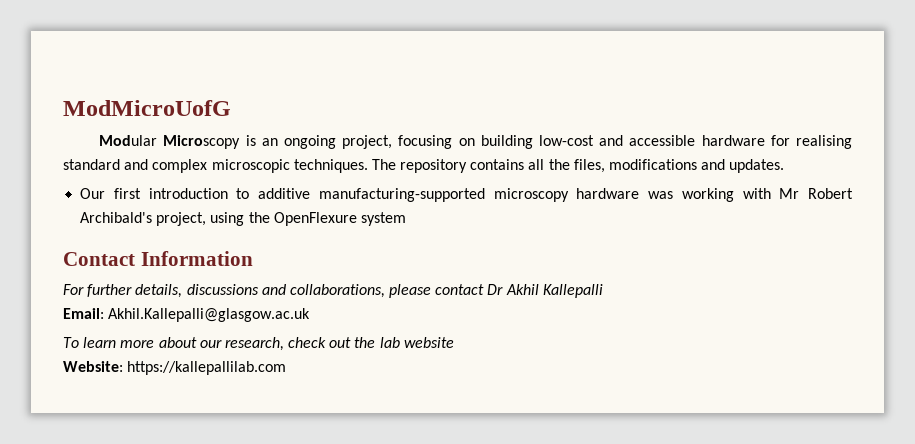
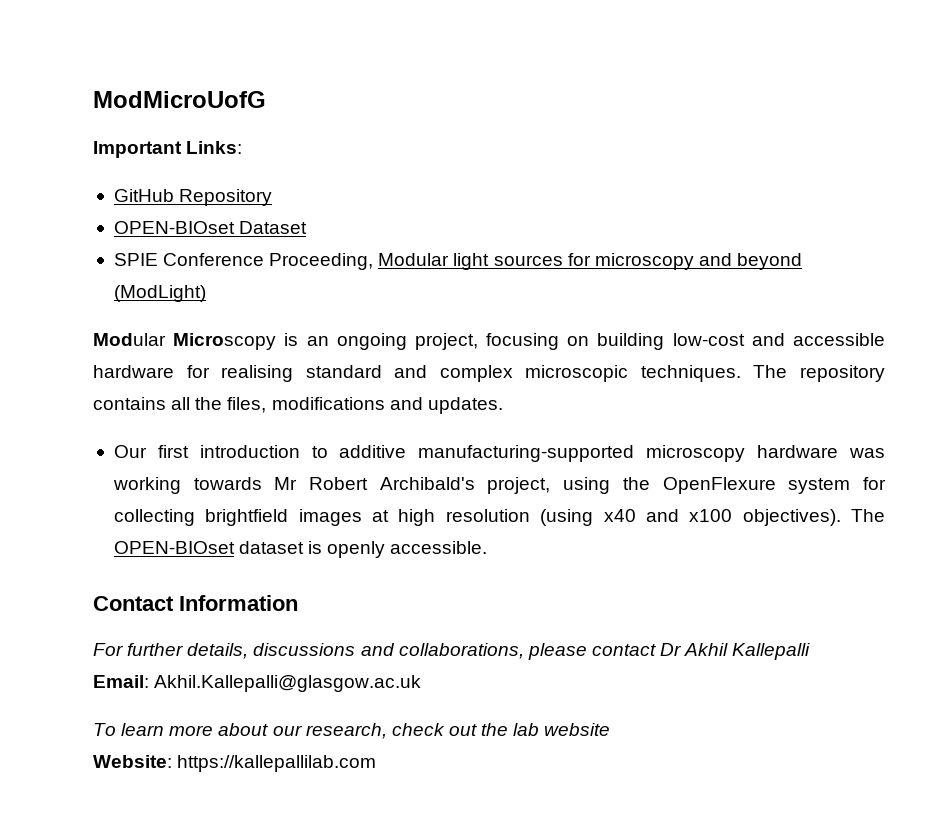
(231, 108) none -> [93,141,243,158] [113,189,273,206] [113,221,308,234] [113,253,803,270] [113,285,206,302] // Important Links: // GitHub Repository // OPEN-BIOset Dataset // SPIE Conference Proceeding, Modular light sources for microscopy and beyond (ModLight)
[742,188,771,199] with -> [193,477,262,490] towards
(406, 219) none -> [863,477,887,490] [113,509,885,526] [113,541,488,558] for collecting brightfield images at high resolution (using x40 and x100 objectives). The OPEN-BIOset dataset is openly accessible.

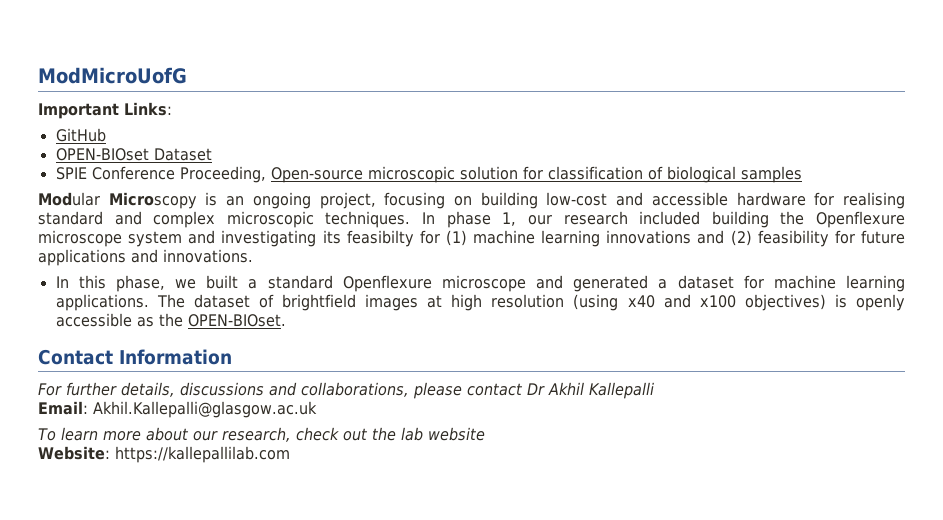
[179,189,273,206] Repository -> (106, 135) none
[378,253,803,270] [113,285,206,302] Modular light sources for microscopy and beyond (ModLight) -> [270,166,802,183] Open-source microscopic solution for classification of biological samples
[753,365,885,382] [93,397,503,414] [113,445,886,462] [112,477,887,494] [113,509,195,526] The repository contains all the files, modifications and updates. // Our first introduction to additive manufacturing-supported microscopy hardware was working towards Mr Robert Archibald's project, using the OpenFlexure system for collecting -> [422,211,906,228] [38,230,905,247] [38,249,253,266] [55,275,905,292] [55,294,274,311] In phase 1, our research included building the Openflexure microscope system and investigating its feasibilty for (1) machine learning innovations and (2) feasibility for future applications and innovations. // In this phase, we built a standard Openflexure microscope and generated a dataset for machine learning applications. The dataset of
[742,509,885,526] [113,541,488,558] objectives). The OPEN-BIOset dataset is openly accessible. -> [744,294,906,311] [55,313,286,327] objectives) is openly accessible as the OPEN-BIOset.

